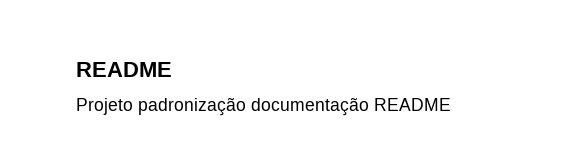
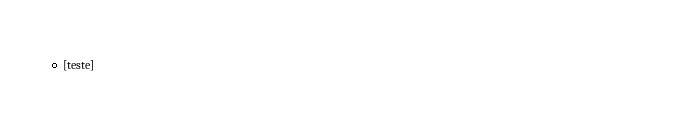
[76,62,172,77] [76,97,451,116] README // Projeto padronização documentação README -> [63,60,95,71] [teste]

